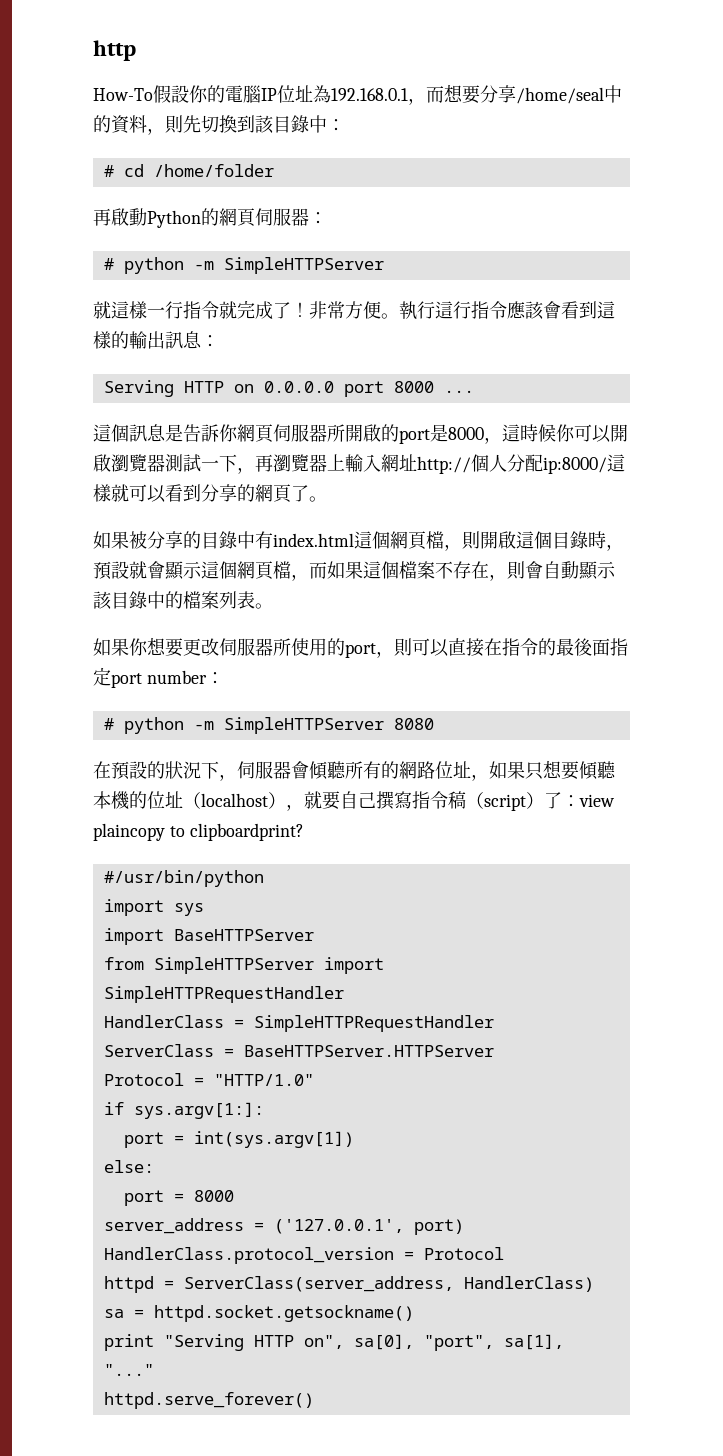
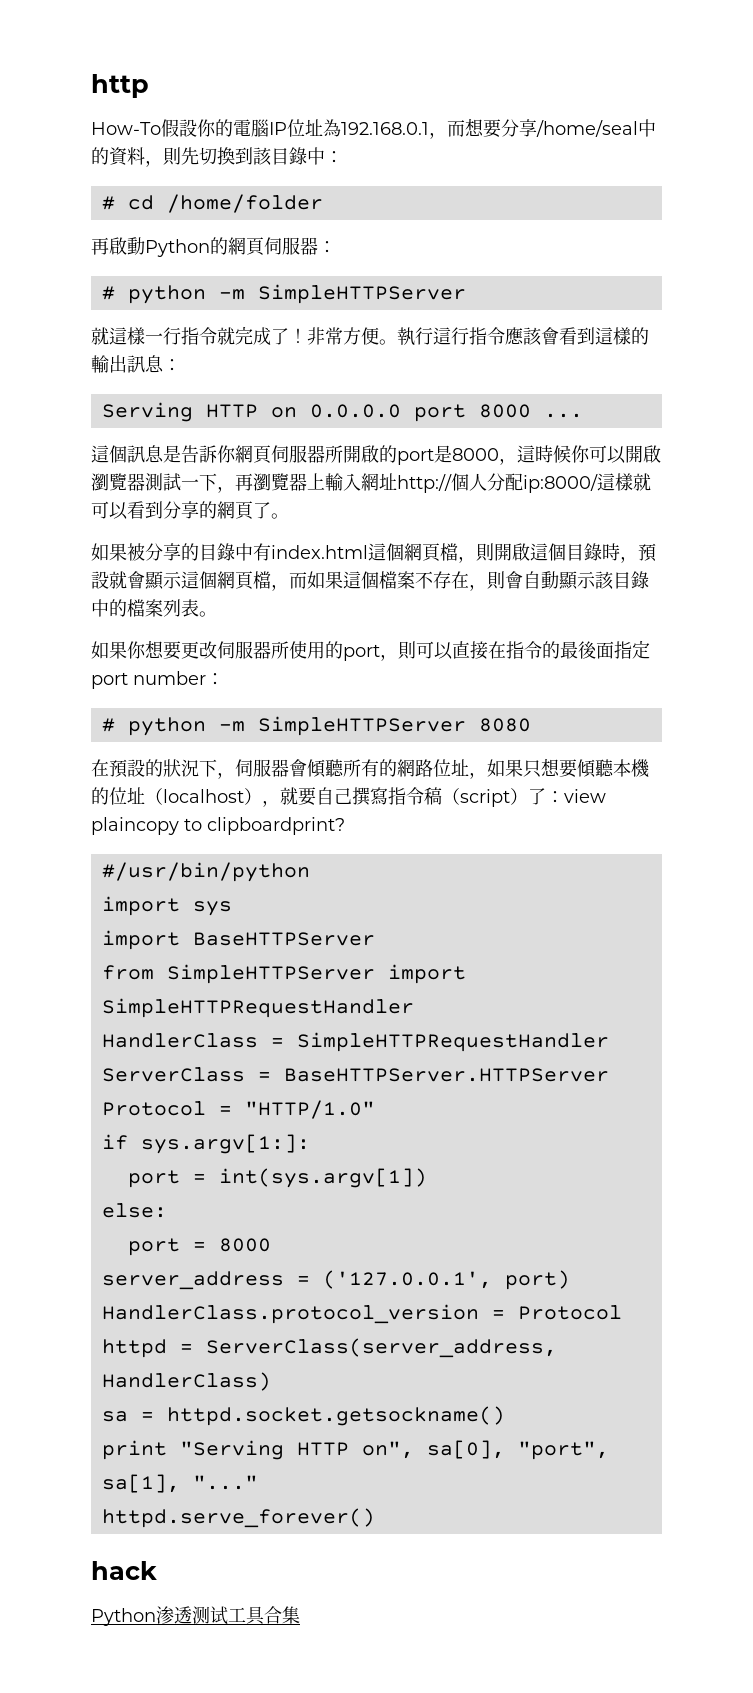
(314, 1400) none -> [91,1561,157,1580] [91,1606,300,1626] // hack // Python渗透测试工具合集

